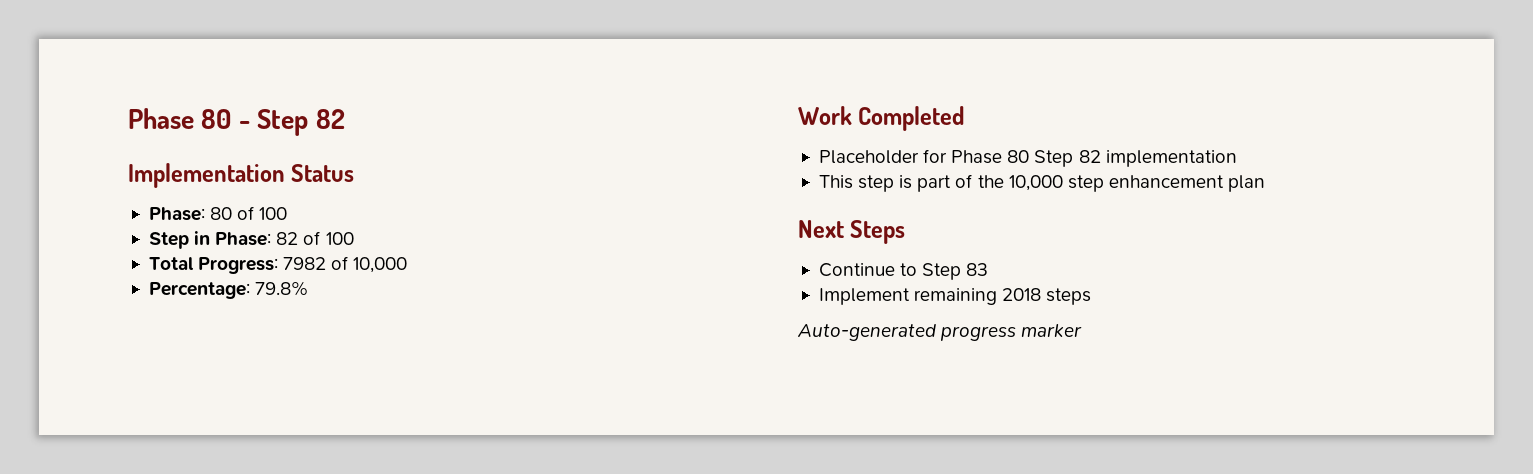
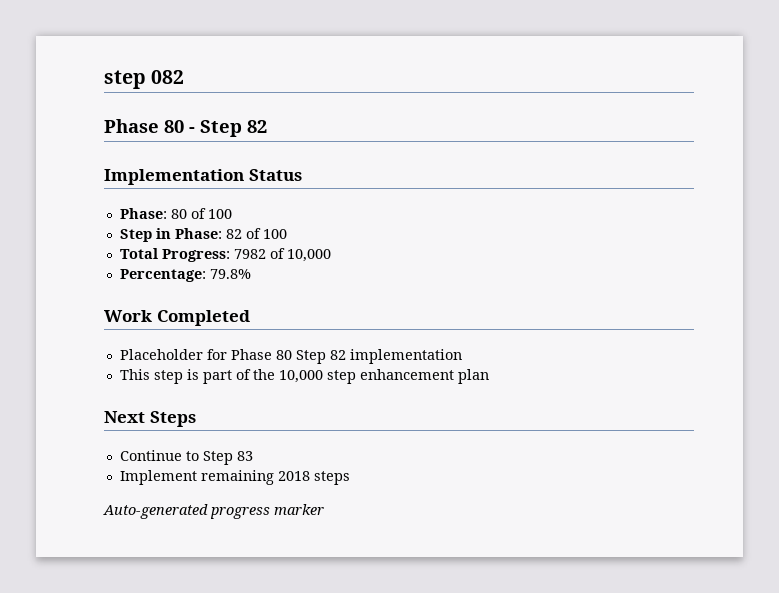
(128, 118) none -> [104,70,185,89] step 082 //

